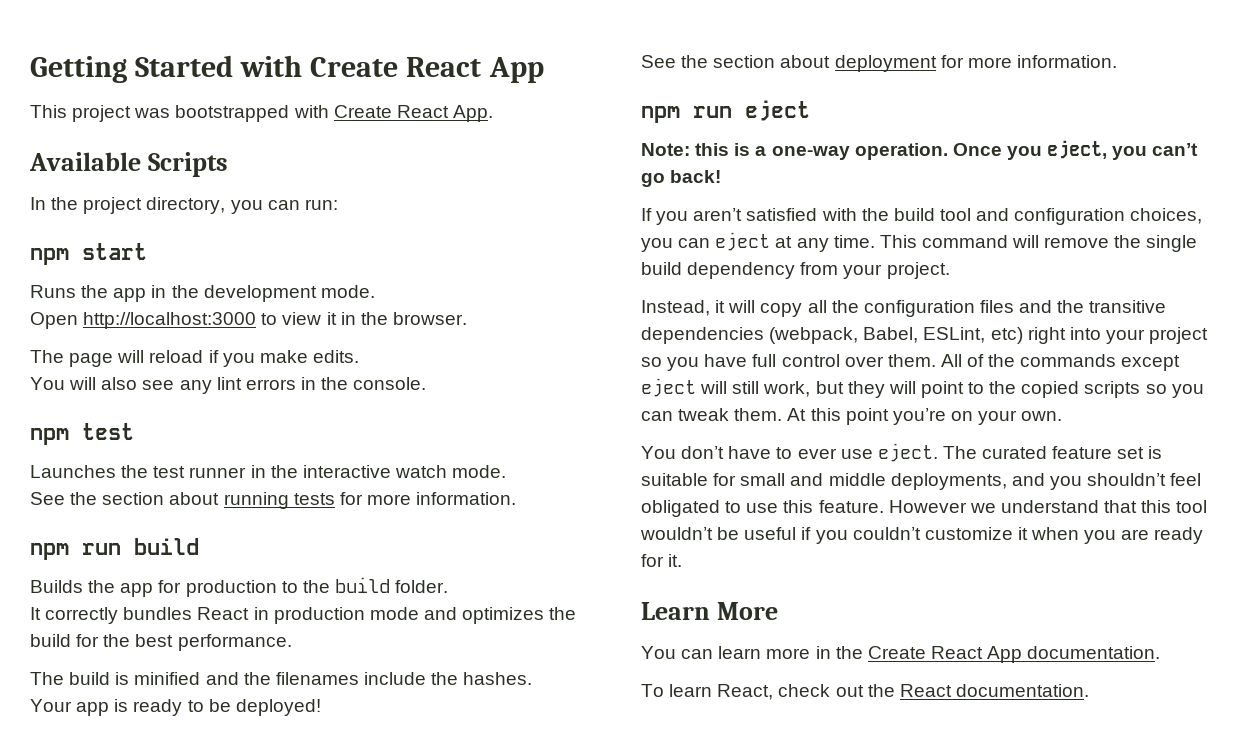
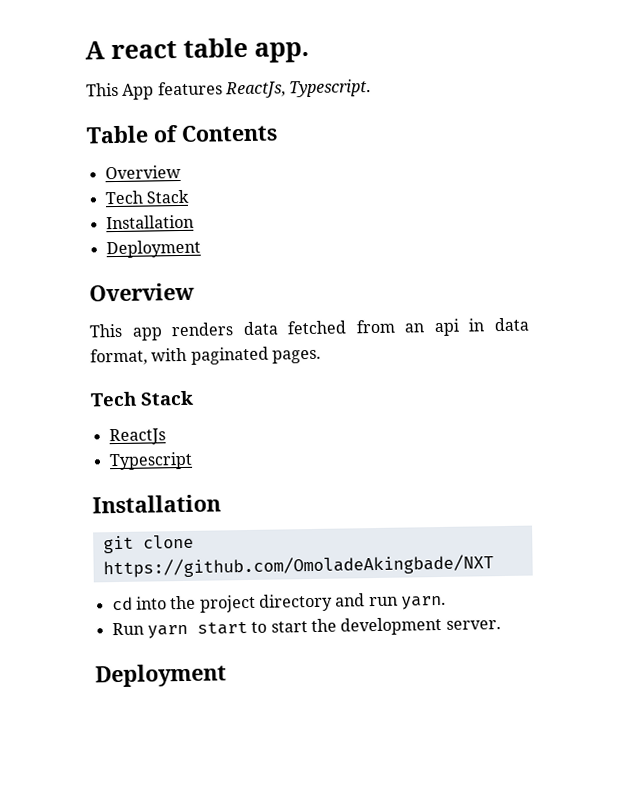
[30,55,544,83] [30,105,493,122] [29,152,229,177] [30,197,338,214] [30,243,147,265] [30,285,375,302] [30,312,467,329] [30,350,359,367] [30,377,427,394] [30,423,134,445] [30,465,507,478] [30,492,517,509] [30,538,199,560] [30,577,449,597] [30,607,577,624] [30,634,292,651] [30,672,533,685] [30,699,321,716] [641,55,1117,72] [641,100,810,123] [641,140,1199,160] [641,170,722,187] [641,208,1203,225] [641,232,1198,252] [641,262,950,279] [641,300,1167,317] [641,327,1209,344] [641,354,1181,371] [641,378,1204,398] [641,408,1063,425] [641,443,1163,462] [641,473,1202,490] [641,500,1208,517] [640,527,1204,544] [641,554,683,567] [641,602,779,620] [641,646,1161,663] [641,684,1089,700] Getting Started with Create React App // This project was bootstrapped with Create React App. // Available Scripts // In the project directory, you can run: // npm start // Runs the app in the development mode. // Open http://localhost:3000 to view it in the browser. // The page will reload if you make edits. // You will also see any lint errors in the console. // npm test // Launches the test runner in the interactive watch mode. // See the section about running tests for more information. // npm run build // Builds the app for production to the build folder. // It correctly bundles React in production mode and optimizes the build for the best performance. // The build is minified and the filenames include the hashes. // Your app is ready to be deployed! // See the section about deployment for more information. // npm run eject // Note: this is a one-way operation. Once you eject, you can’t go back! // If you aren’t satisfied with the build tool and configuration choices, you can eject at any time. This command will remove the single build dependency from your project. // Instead, it will copy all the configuration files and the transitive dependencies (webpack, Babel, ESLint, etc) right into your project so you have full control over them. All of the commands except eject will still work, but they will point to the copied scripts so you can tweak them. At this point you’re on your own. // You don’t have to ever use eject. The curated feature set is suitable for small and middle deployments, and you shouldn’t feel obligated to use this feature. However we understand that this tool wouldn’t be useful if you couldn’t customize it when you are ready for it. // Learn More // You can learn more in the Create React App documentation. // To learn React, check out the React documentation. -> [85,37,309,63] [86,79,372,100] [86,124,277,144] [104,164,181,180] [104,189,189,205] [105,214,194,230] [105,239,201,259] [89,282,195,302] [89,317,529,341] [90,346,321,366] [90,390,194,407] [108,428,166,446] [108,451,193,471] [92,494,221,514] [102,534,194,554] [102,554,494,579] [111,593,446,613] [111,616,501,639] [95,663,227,688] A react table app. // This App features ReactJs, Typescript. // Table of Contents // Overview // Tech Stack // Installation // Deployment // Overview // This app renders data fetched from an api in data format, with paginated pages. // Tech Stack // ReactJs // Typescript // Installation // git clone https://github.com/OmoladeAkingbade/NXT // cd into the project directory and run yarn. // Run yarn start to start the development server. // Deployment

